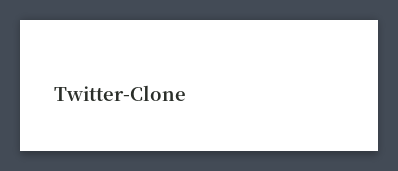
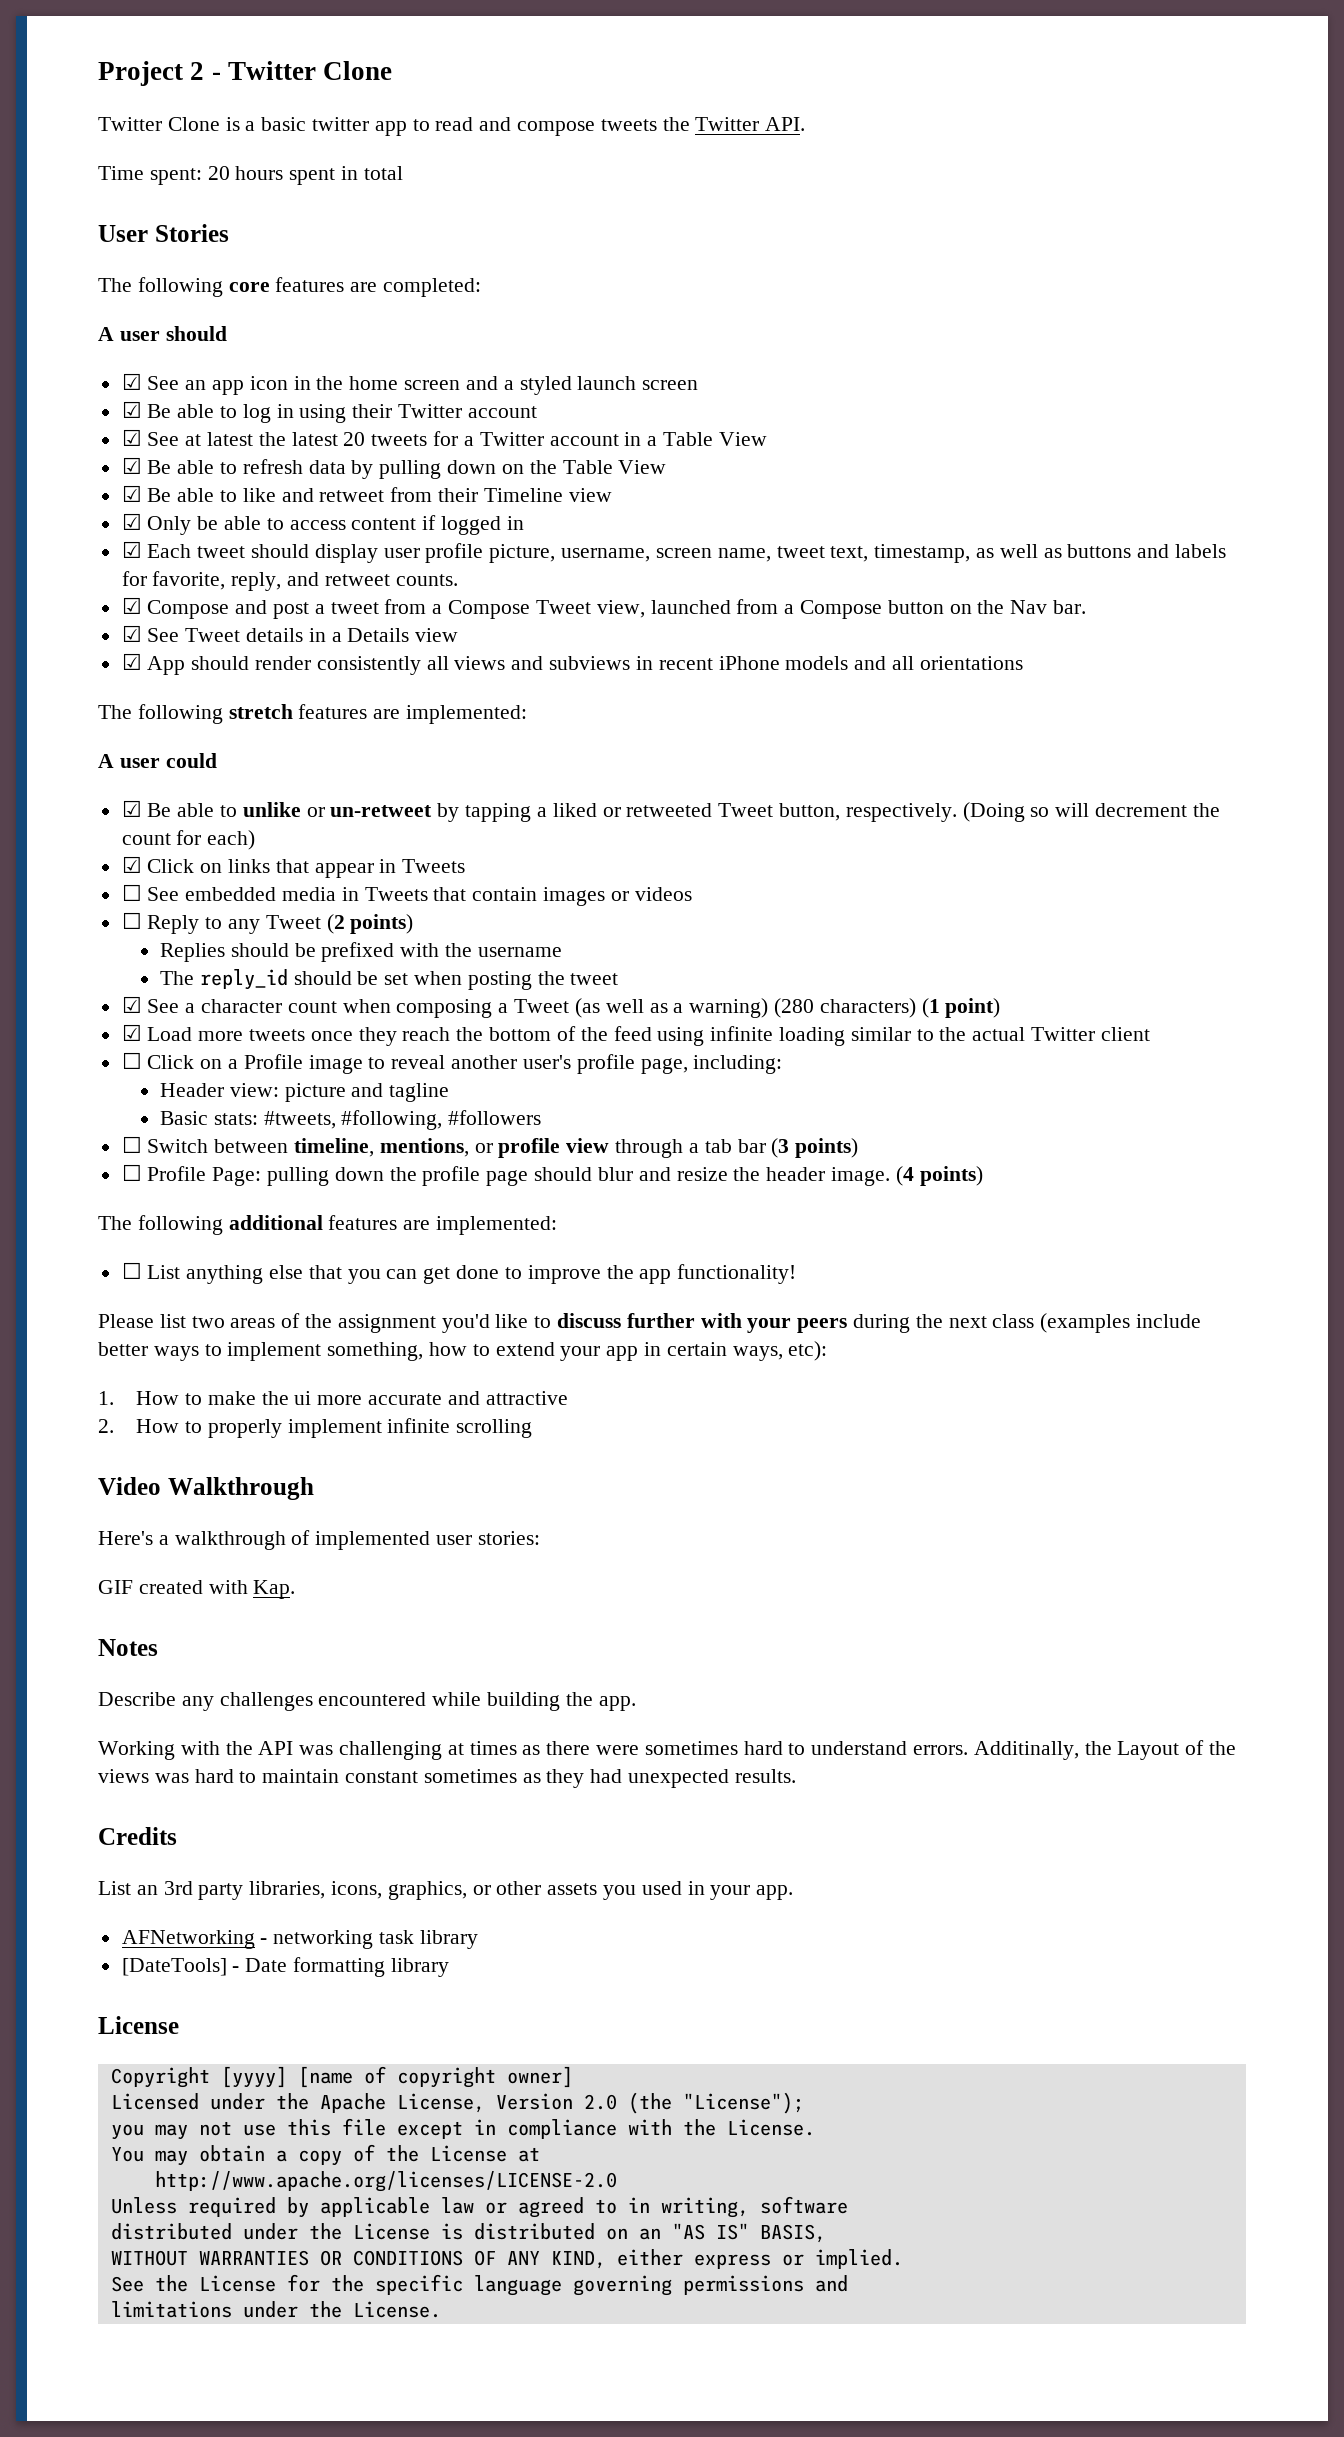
[54,85,186,101] Twitter-Clone -> [98,61,393,86] [98,117,806,136] [98,166,403,185] [98,224,229,242] [98,277,482,297] [98,326,227,341] [121,373,699,395] [121,401,537,423] [121,429,767,446] [121,457,667,479] [121,485,612,502] [121,513,524,535] [121,541,1226,563] [121,571,458,591] [121,597,1086,619] [121,625,459,642] [121,653,1023,675] [98,704,528,724] [98,753,217,768] [121,800,1220,822] [121,830,256,850] [121,856,466,878] [121,884,692,906] [121,912,414,934] [159,942,562,962] [159,969,619,990] [121,996,1001,1018] [121,1024,1150,1046] [121,1052,783,1074] [159,1083,450,1102] [159,1110,542,1130] [121,1136,859,1158] [121,1164,983,1186] [98,1215,558,1235] [121,1262,797,1284] [98,1313,1202,1333] [98,1341,828,1361] [98,1391,568,1405] [98,1418,533,1438] [98,1477,314,1500] [98,1530,540,1550] [98,1580,296,1599] [98,1639,158,1656] [98,1692,636,1711] [98,1740,1237,1760] [98,1769,796,1788] [98,1827,177,1845] [98,1881,794,1900] [121,1930,478,1949] [121,1957,449,1977] [98,2016,179,2034] [110,2066,573,2088] [110,2092,804,2114] [110,2118,815,2140] [110,2144,540,2166] [154,2171,617,2192] [110,2196,848,2218] [110,2223,826,2243] [110,2249,903,2269] [110,2274,848,2296] [110,2301,441,2318] Project 2 - Twitter Clone // Twitter Clone is a basic twitter app to read and compose tweets the Twitter API. // Time spent: 20 hours spent in total // User Stories // The following core features are completed: // A user should // ☑ See an app icon in the home screen and a styled launch screen // ☑ Be able to log in using their Twitter account // ☑ See at latest the latest 20 tweets for a Twitter account in a Table View // ☑ Be able to refresh data by pulling down on the Table View // ☑ Be able to like and retweet from their Timeline view // ☑ Only be able to access content if logged in // ☑ Each tweet should display user profile picture, username, screen name, tweet text, timestamp, as well as buttons and labels for favorite, reply, and retweet counts. // ☑ Compose and post a tweet from a Compose Tweet view, launched from a Compose button on the Nav bar. // ☑ See Tweet details in a Details view // ☑ App should render consistently all views and subviews in recent iPhone models and all orientations // The following stretch features are implemented: // A user could // ☑ Be able to unlike or un-retweet by tapping a liked or retweeted Tweet button, respectively. (Doing so will decrement the count for each) // ☑ Click on links that appear in Tweets // ☐ See embedded media in Tweets that contain images or videos // ☐ Reply to any Tweet (2 points) // Replies should be prefixed with the username // The reply_id should be set when posting the tweet // ☑ See a character count when composing a Tweet (as well as a warning) (280 characters) (1 point) // ☑ Load more tweets once they reach the bottom of the feed using infinite loading similar to the actual Twitter client // ☐ Click on a Profile image to reveal another user's profile page, including: // Header view: picture and tagline // Basic stats: #tweets, #following, #followers // ☐ Switch between timeline, mentions, or profile view through a tab bar (3 points) // ☐ Profile Page: pulling down the profile page should blur and resize the header image. (4 points) // The following additional features are implemented: // ☐ List anything else that you can get done to improve the app functionality! // Please list two areas of the assignment you'd like to discuss further with your peers during the next class (examples include better ways to implement something, how to extend your app in certain ways, etc): // 1. How to make the ui more accurate and attractive // 2. How to properly implement infinite scrolling // Video Walkthrough // Here's a walkthrough of implemented user stories: // GIF created with Kap. // Notes // Describe any challenges encountered while building the app. // Working with the API was challenging at times as there were sometimes hard to understand errors. Additinally, the Layout of the views was hard to maintain constant sometimes as they had unexpected results. // Credits // List an 3rd party libraries, icons, graphics, or other assets you used in your app. // AFNetworking - networking task library // [DateTools] - Date formatting library // License // Copyright [yyyy] [name of copyright owner] // Licensed under the Apache License, Version 2.0 (the "License"); // you may not use this file except in compliance with the License. // You may obtain a copy of the License at // http://www.apache.org/licenses/LICENSE-2.0 // Unless required by applicable law or agreed to in writing, software // distributed under the License is distributed on an "AS IS" BASIS, // WITHOUT WARRANTIES OR CONDITIONS OF ANY KIND, either express or implied. // See the License for the specific language governing permissions and // limitations under the License.

